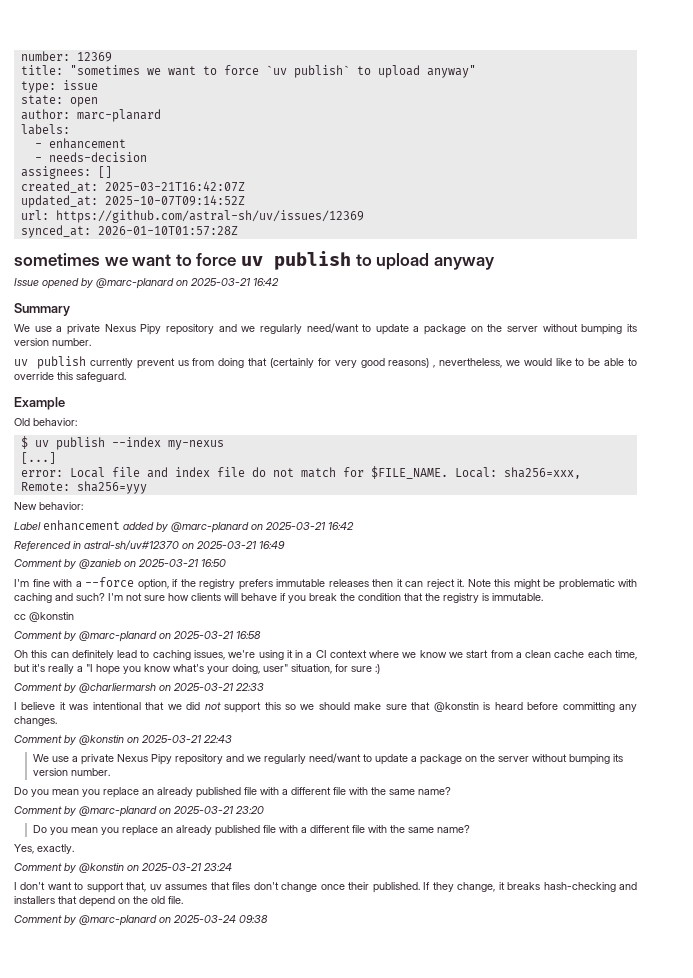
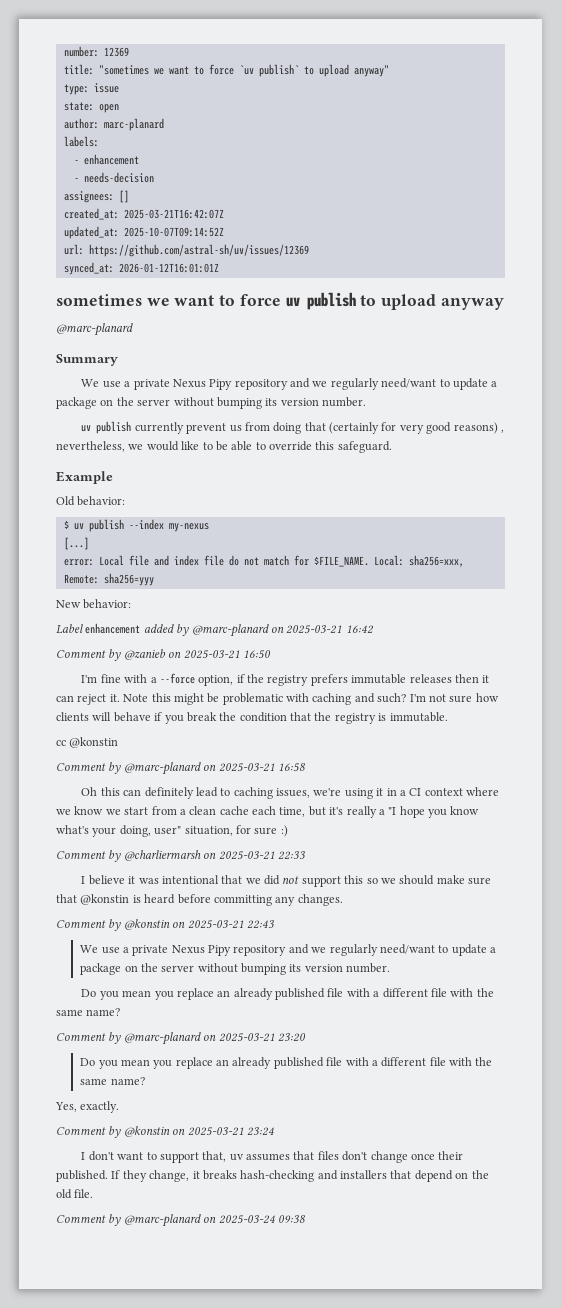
[97,226,238,236] 2026-01-10T01:57:28Z -> [118,263,219,273] 2026-01-12T16:01:01Z
[14,278,279,289] Issue opened by @marc-planard on 2025-03-21 16:42 -> [56,323,133,336] @marc-planard
[14,540,285,551] // Referenced in astral-sh/uv#12370 on 2025-03-21 16:49 -> (374, 629) none

